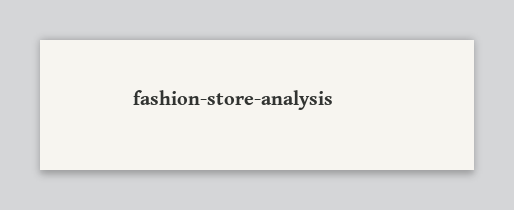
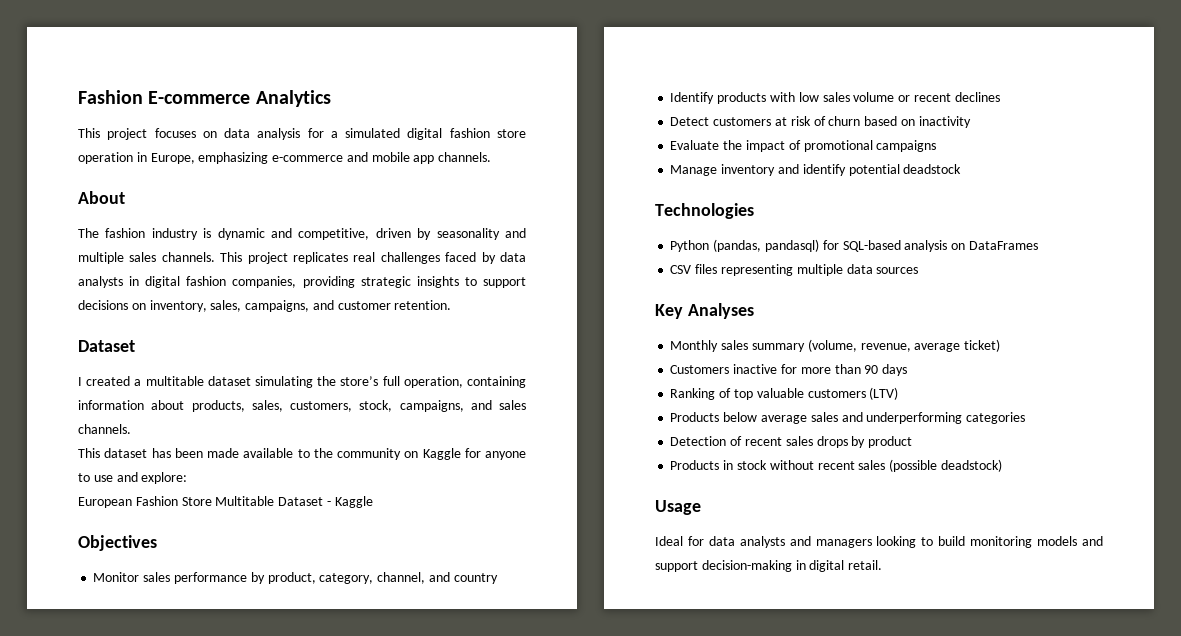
[133,90,333,110] fashion-store-analysis -> [78,90,331,107] [78,128,526,140] [78,152,492,164] [78,191,125,204] [78,228,526,240] [78,252,526,264] [78,276,526,288] [78,300,452,312] [78,340,135,352] [78,376,526,388] [78,400,526,412] [78,424,131,434] [78,448,526,460] [78,472,188,484] [78,496,373,508] [78,535,157,551] [93,572,498,584] [670,92,1000,104] [670,116,971,128] [670,140,937,152] [670,164,962,176] [655,203,754,219] [670,239,1038,252] [670,264,919,276] [655,303,754,319] [670,339,1001,352] [670,364,908,376] [670,387,899,400] [670,412,1026,424] [670,436,913,448] [670,459,1002,472] [655,500,701,515] [655,536,1103,548] [655,560,883,572] Fashion E-commerce Analytics // This project focuses on data analysis for a simulated digital fashion store operation in Europe, emphasizing e-commerce and mobile app channels. // About // The fashion industry is dynamic and competitive, driven by seasonality and multiple sales channels. This project replicates real challenges faced by data analysts in digital fashion companies, providing strategic insights to support decisions on inventory, sales, campaigns, and customer retention. // Dataset // I created a multitable dataset simulating the store’s full operation, containing information about products, sales, customers, stock, campaigns, and sales channels. // This dataset has been made available to the community on Kaggle for anyone to use and explore: // European Fashion Store Multitable Dataset - Kaggle // Objectives // Monitor sales performance by product, category, channel, and country // Identify products with low sales volume or recent declines // Detect customers at risk of churn based on inactivity // Evaluate the impact of promotional campaigns // Manage inventory and identify potential deadstock // Technologies // Python (pandas, pandasql) for SQL-based analysis on DataFrames // CSV files representing multiple data sources // Key Analyses // Monthly sales summary (volume, revenue, average ticket) // Customers inactive for more than 90 days // Ranking of top valuable customers (LTV) // Products below average sales and underperforming categories // Detection of recent sales drops by product // Products in stock without recent sales (possible deadstock) // Usage // Ideal for data analysts and managers looking to build monitoring models and support decision-making in digital retail.

